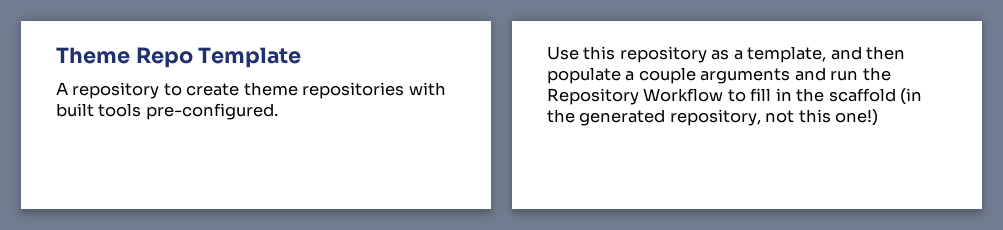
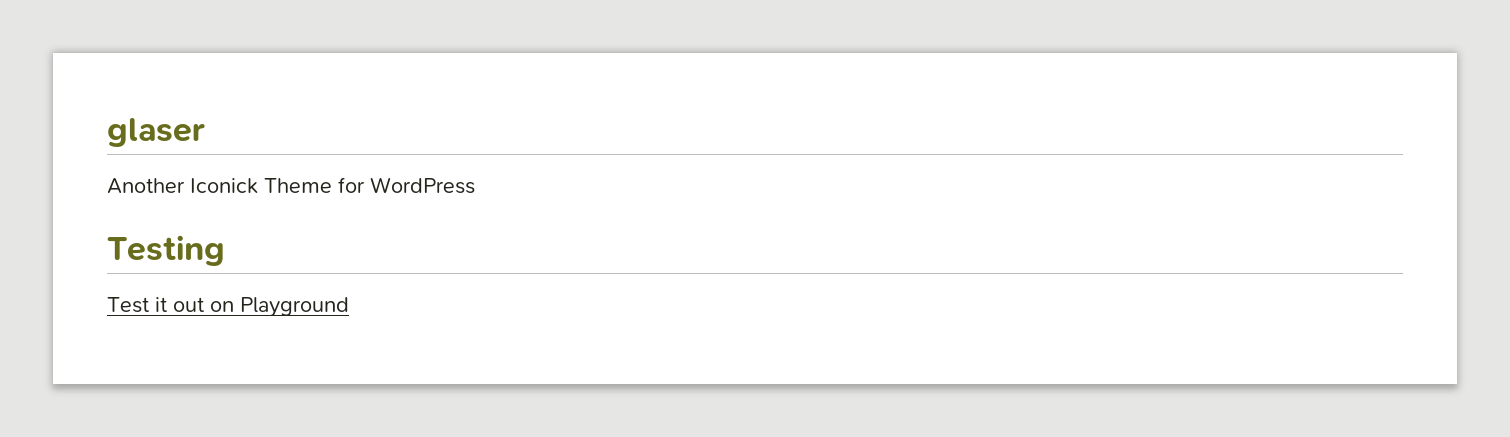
[56,47,302,68] [56,82,446,99] [56,103,278,120] [547,46,906,63] [547,67,891,84] [547,88,923,105] [547,109,879,126] Theme Repo Template // A repository to create theme repositories with built tools pre-configured. // Use this repository as a template, and then populate a couple arguments and run the Repository Workflow to fill in the scaffold (in the generated repository, not this one!) -> [107,118,205,147] [107,177,475,194] [107,235,225,266] [107,297,349,317] glaser // Another Iconick Theme for WordPress // Testing // Test it out on Playground

